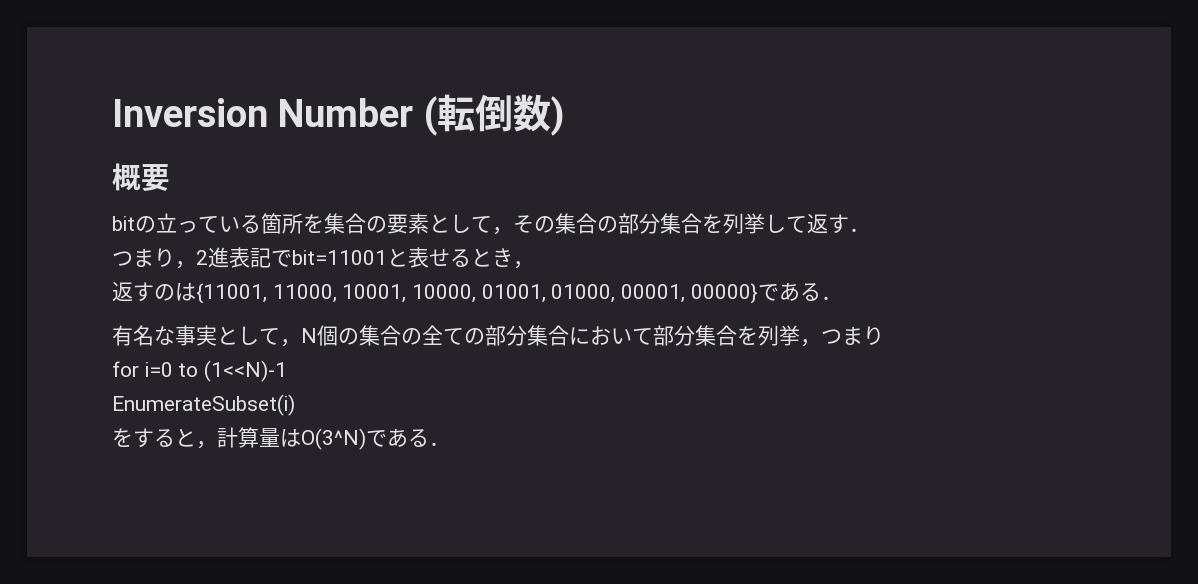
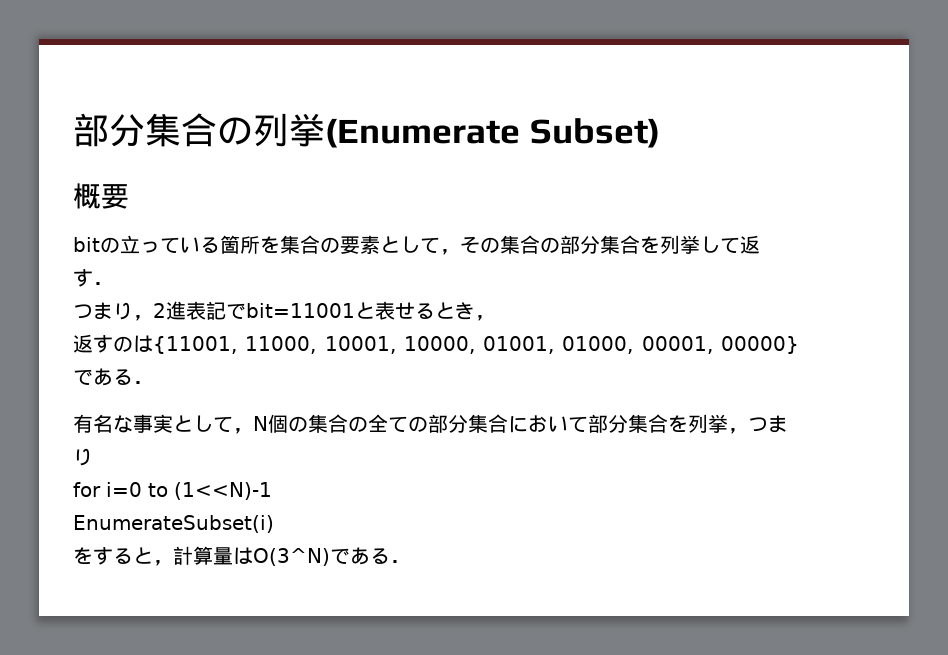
[112,94,564,136] Inversion Number (転倒数) -> [73,113,660,148] 部分集合の列挙(Enumerate Subset)

